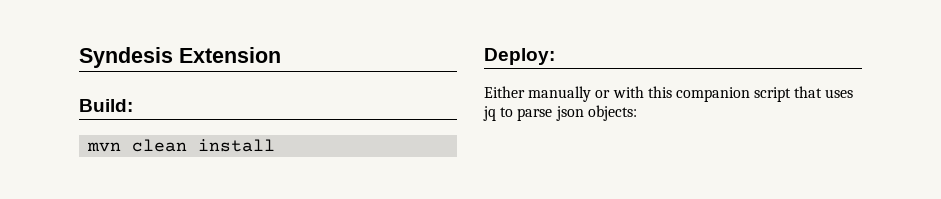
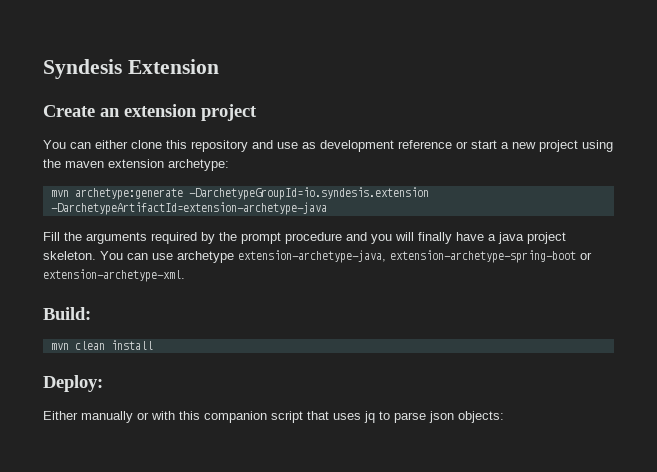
(281, 55) none -> [43,104,257,121] [43,140,613,152] [43,159,229,171] [50,187,429,200] [50,202,327,215] [43,232,566,244] [43,250,592,263] [43,269,185,282] // Create an extension project // You can either clone this repository and use as development reference or start a new project using the maven extension archetype: // mvn archetype:generate -DarchetypeGroupId=io.syndesis.extension -DarchetypeArtifactId=extension-archetype-java // Fill the arguments required by the prompt procedure and you will finally have a java project skeleton. You can use archetype extension-archetype-java, extension-archetype-spring-boot or extension-archetype-xml.

